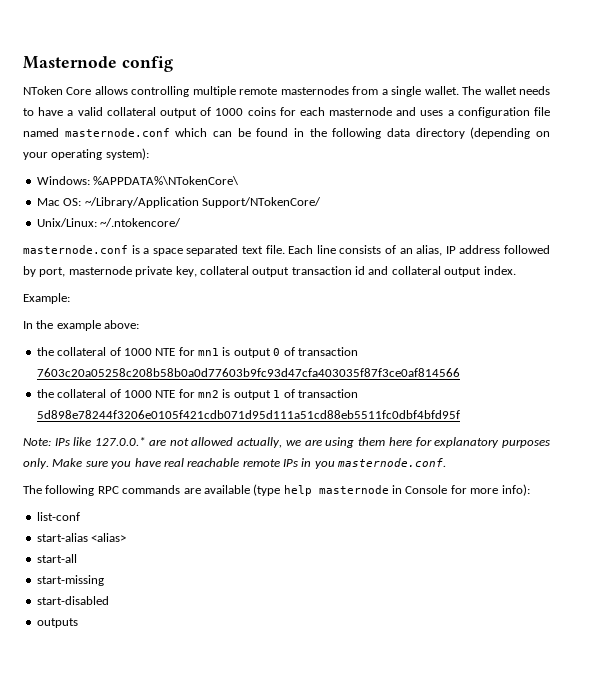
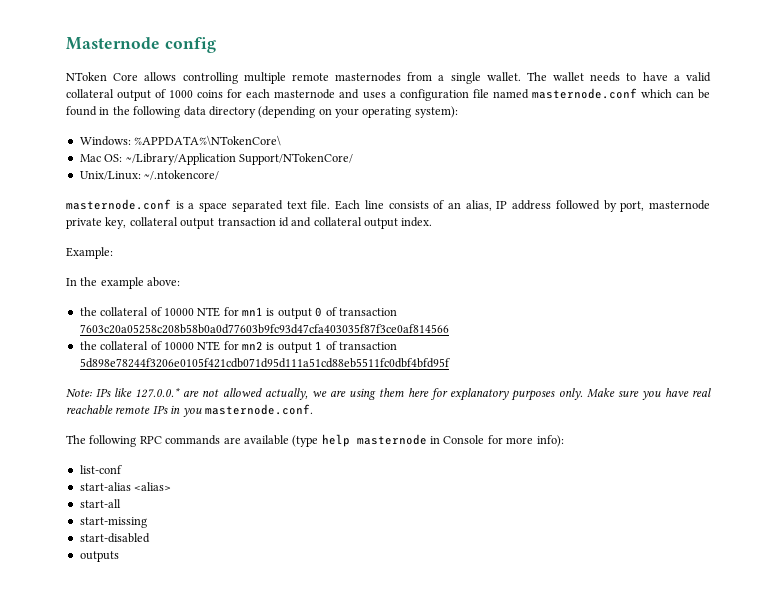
[123,348,152,356] 1000 -> [163,308,194,316] 10000
[123,390,152,398] 1000 -> [163,342,194,350] 10000

